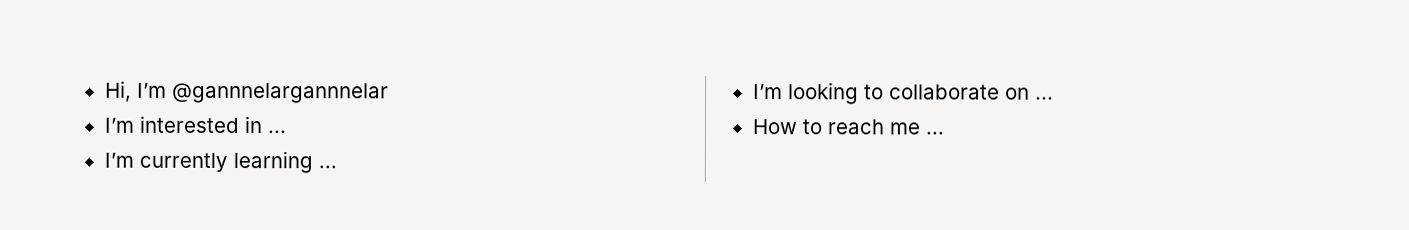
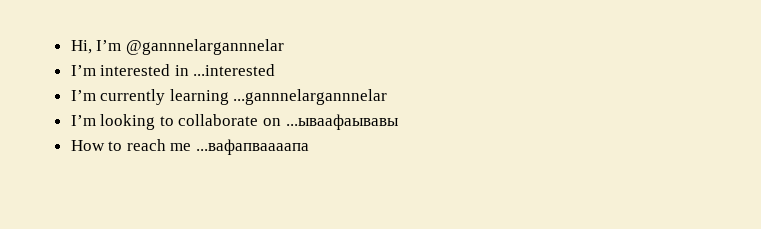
[266,130,286,134] ... -> [193,64,276,76] ...interested
[317,165,337,169] ... -> [233,89,388,105] ...gannnelargannnelar
[1034,96,1054,100] ... -> [285,114,399,130] ...ываафаывавы
[924,131,944,135] ... -> [196,139,310,155] ...вафапваааапа

